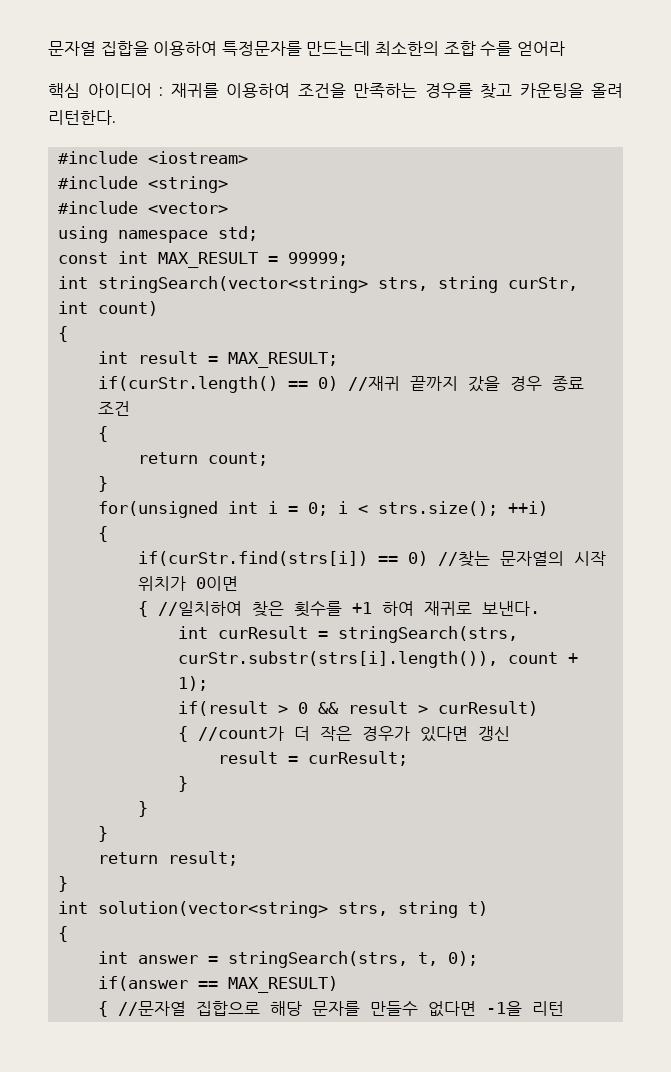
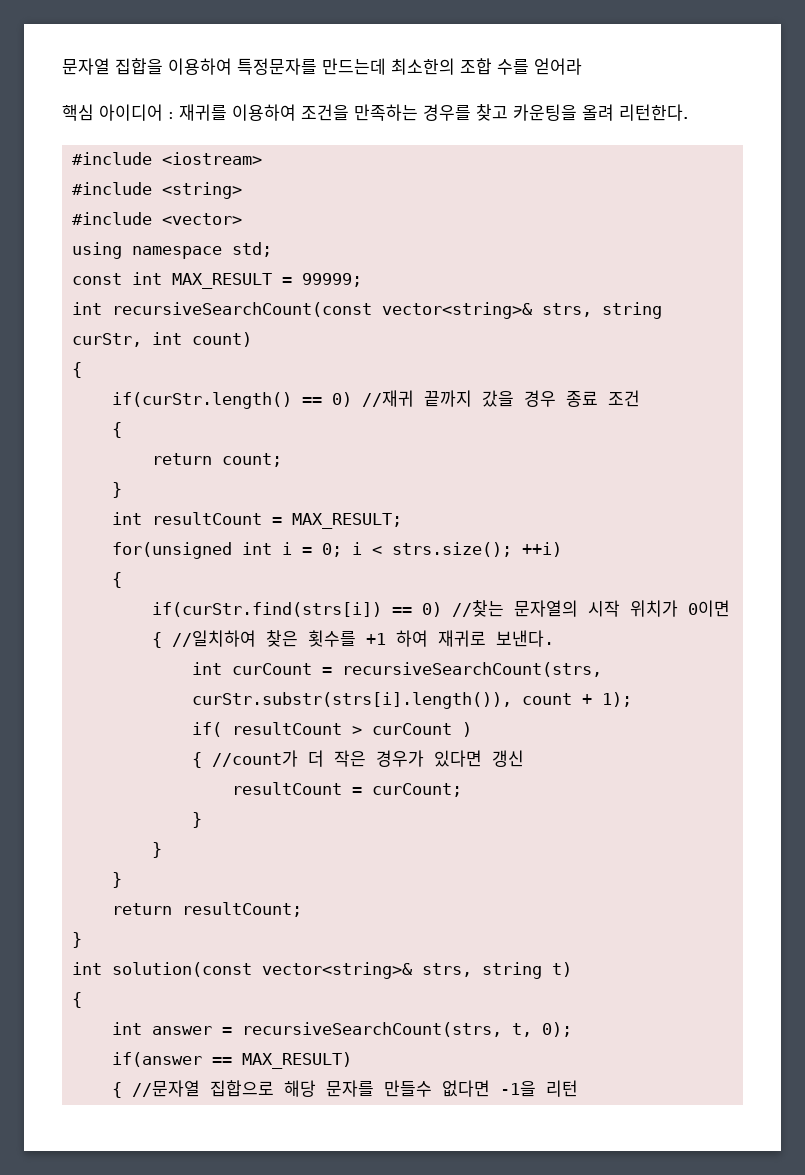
[98,276,369,293] stringSearch(vector<string> -> [112,302,534,319] recursiveSearchCount(const vector<string>&
[98,351,339,368] // int result = MAX_RESULT; -> (83, 370) none
(109, 484) none -> [112,512,403,529] // int resultCount = MAX_RESULT;
[218,626,519,643] curResult = stringSearch(strs, -> [232,662,603,677] curCount = recursiveSearchCount(strs,
[178,701,539,716] if(result > 0 && result > curResult) -> [192,722,473,737] if( resultCount > curCount )
[218,751,409,766] result = curResult; -> [232,782,463,797] resultCount = curCount;
[168,851,239,866] [58,876,69,892] [58,901,329,918] result; // } // int solution(vector<string> -> [182,902,303,917] [72,932,83,948] [72,962,414,979] resultCount; // } // int solution(const vector<string>&
[228,951,409,968] stringSearch(strs, -> [242,1022,503,1037] recursiveSearchCount(strs,

